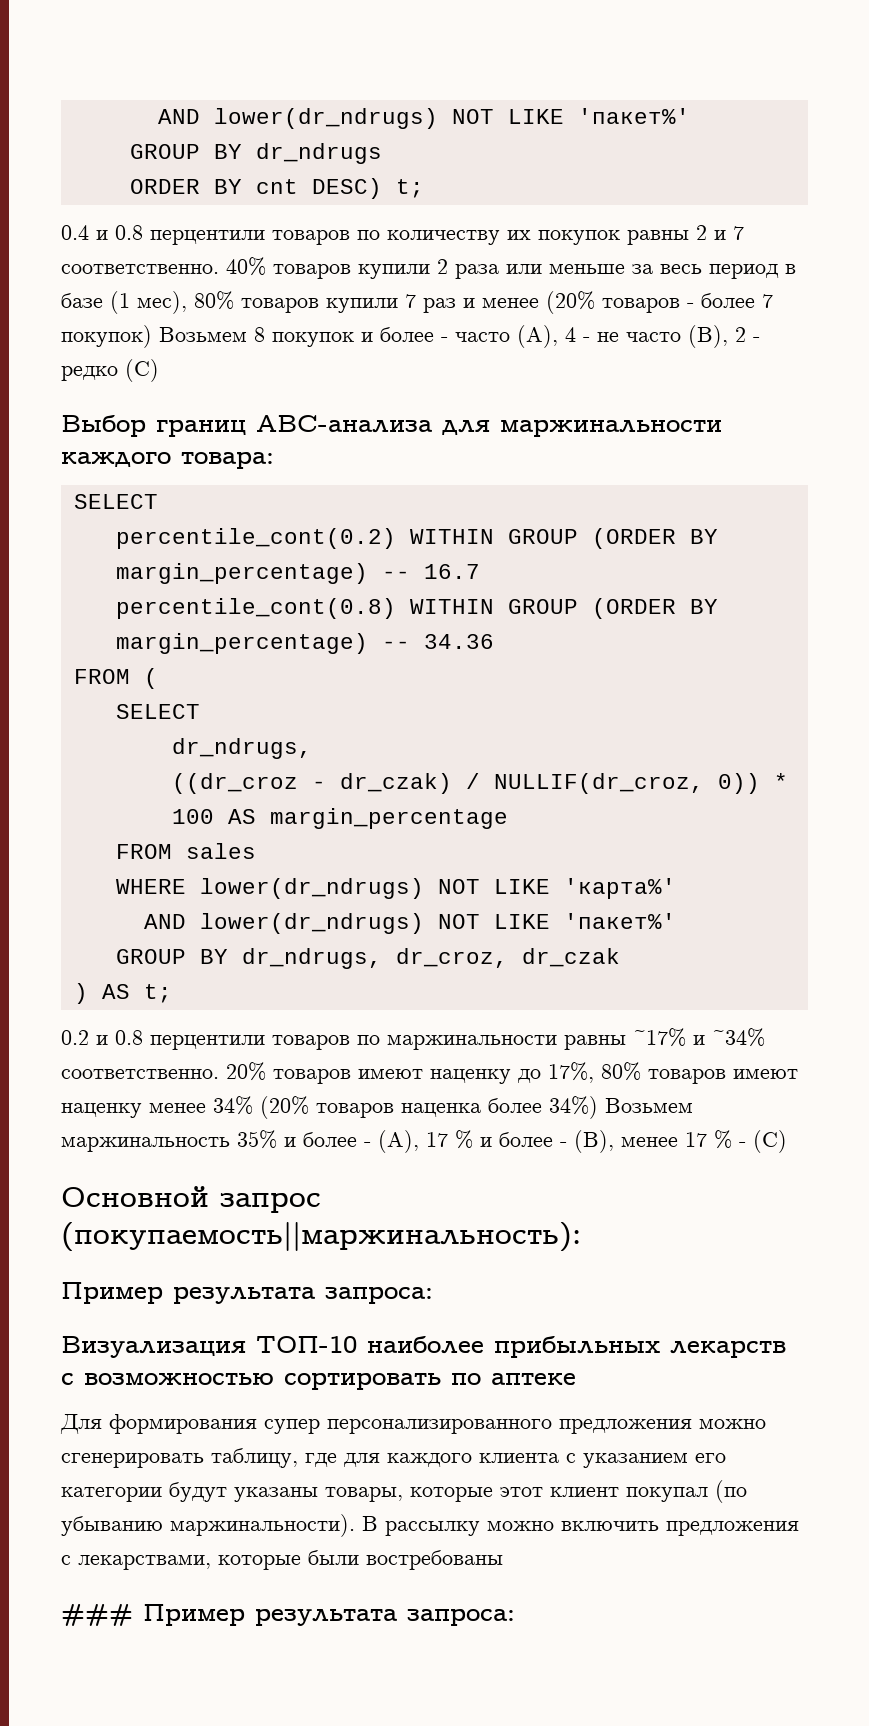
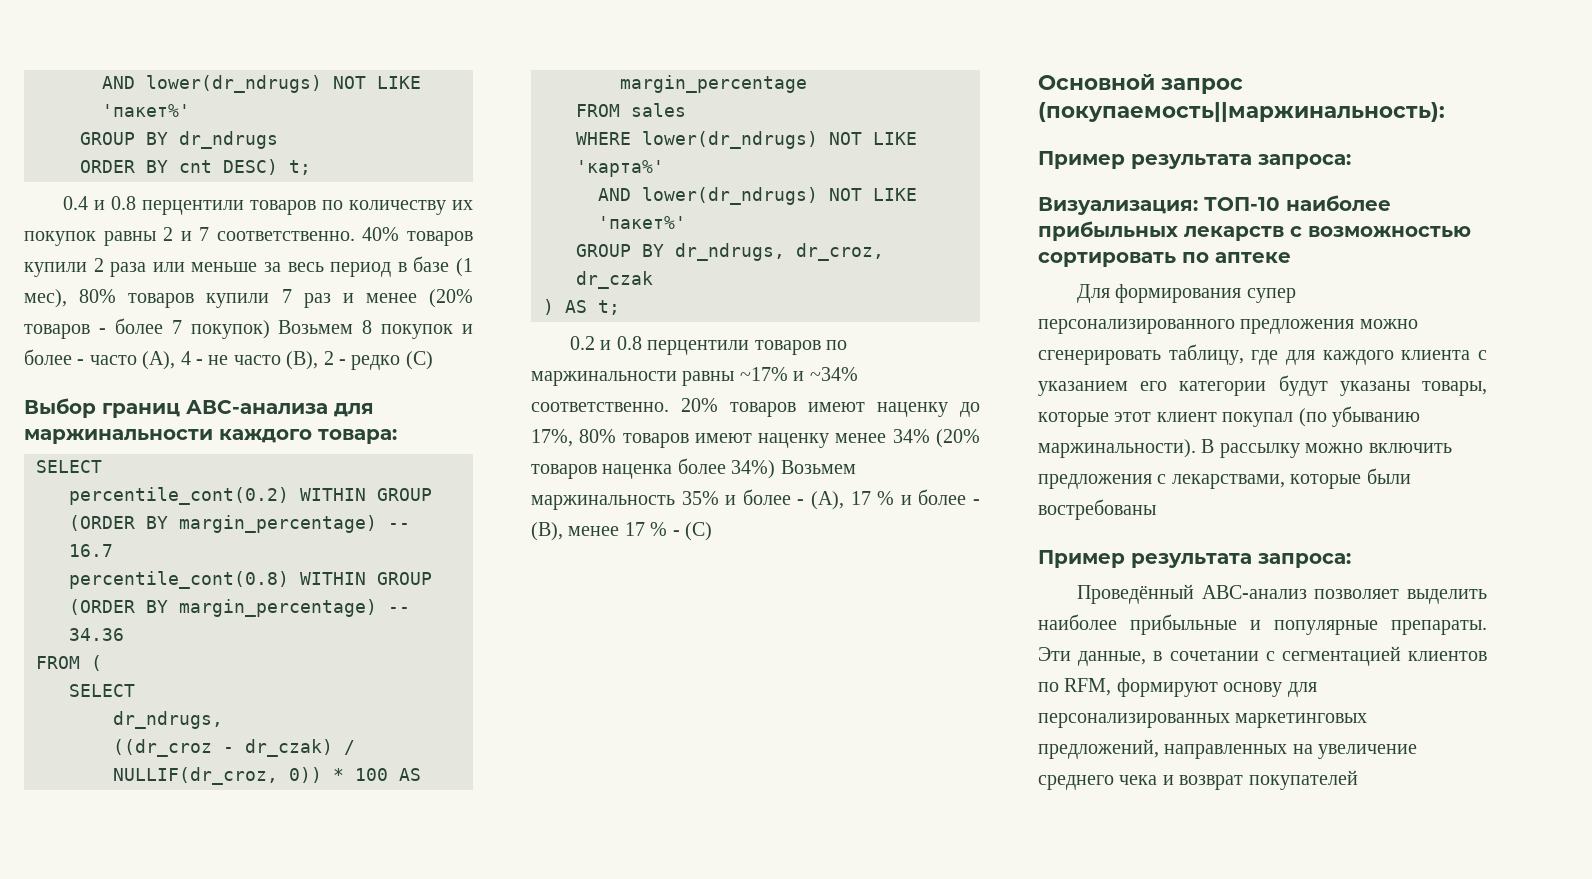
[61,1336,246,1358] Визуализация -> [1038,197,1198,215] Визуализация:
[61,1604,515,1626] ### Пример результата запроса: -> [1038,550,1351,568] [1076,584,1487,604] [1038,614,1487,635] [1038,646,1487,666] [1038,678,1317,697] [1038,713,1368,728] [1038,739,1418,759] [1038,770,1358,790] Пример результата запроса: // Проведённый ABC-анализ позволяет выделить наиболее прибыльные и популярные препараты. Эти данные, в сочетании с сегментацией клиентов по RFM, формируют основу для персонализированных маркетинговых предложений, направленных на увеличение среднего чека и возврат покупателей

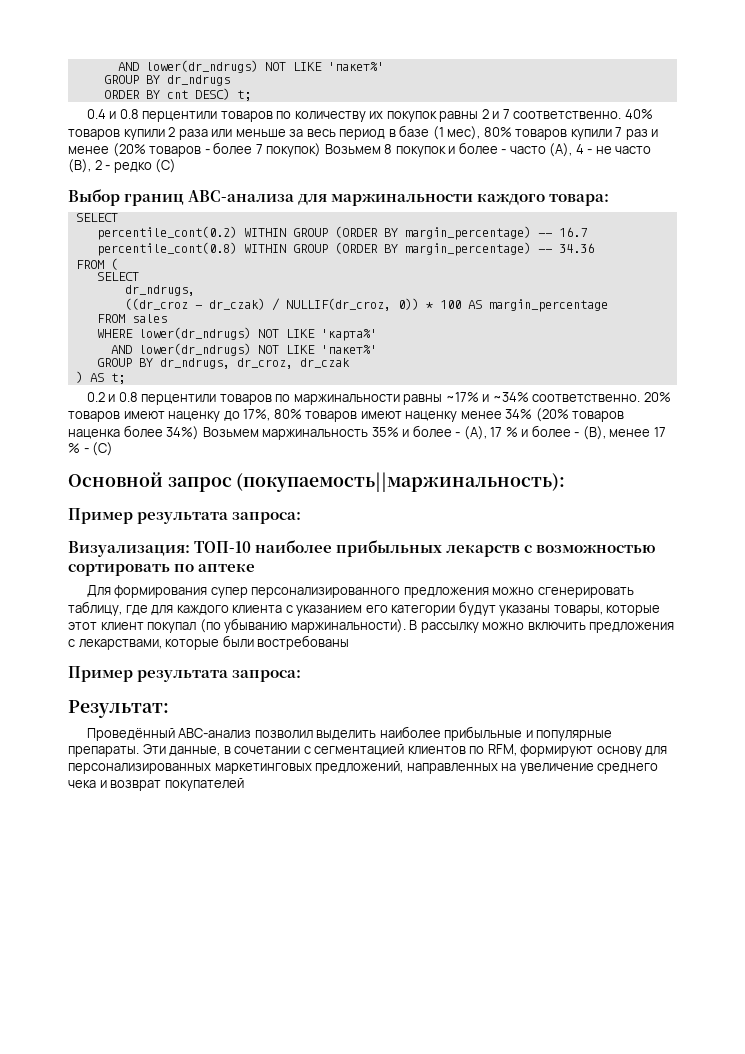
(1351, 560) none -> [68,700,169,718] // Результат:
[1314,589,1400,599] позволяет -> [254,730,313,739] позволил

